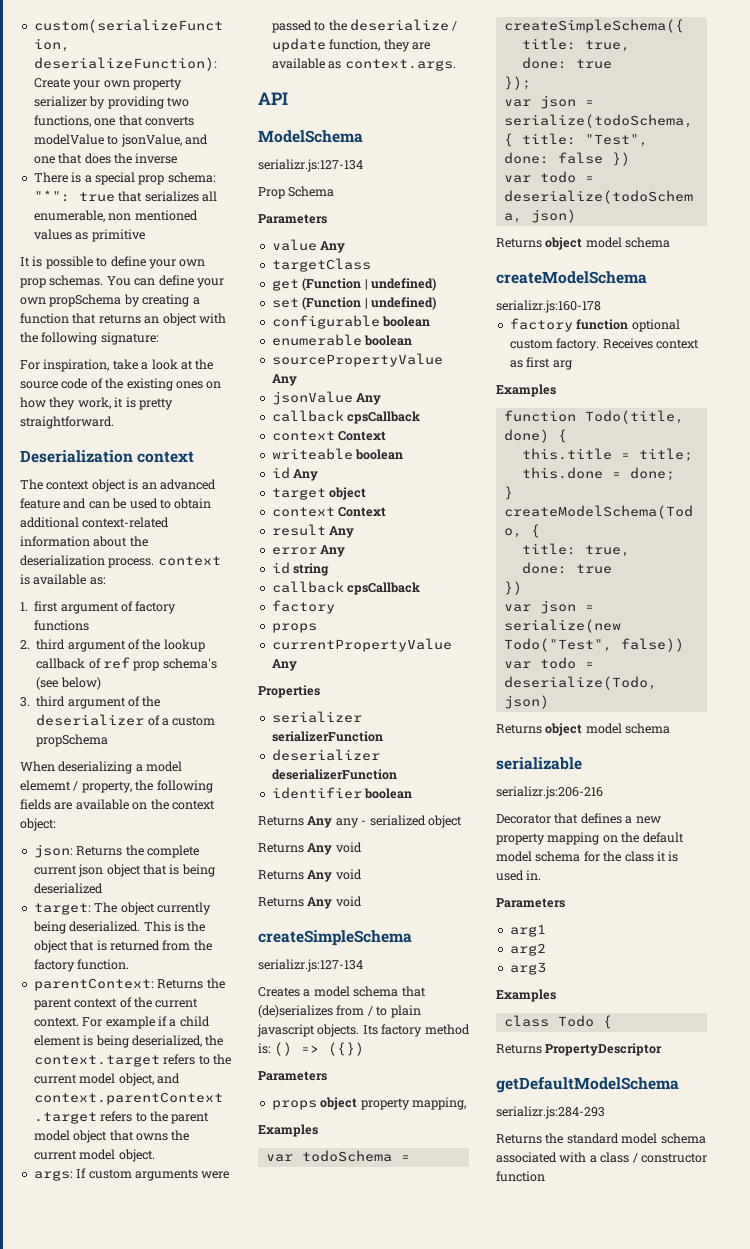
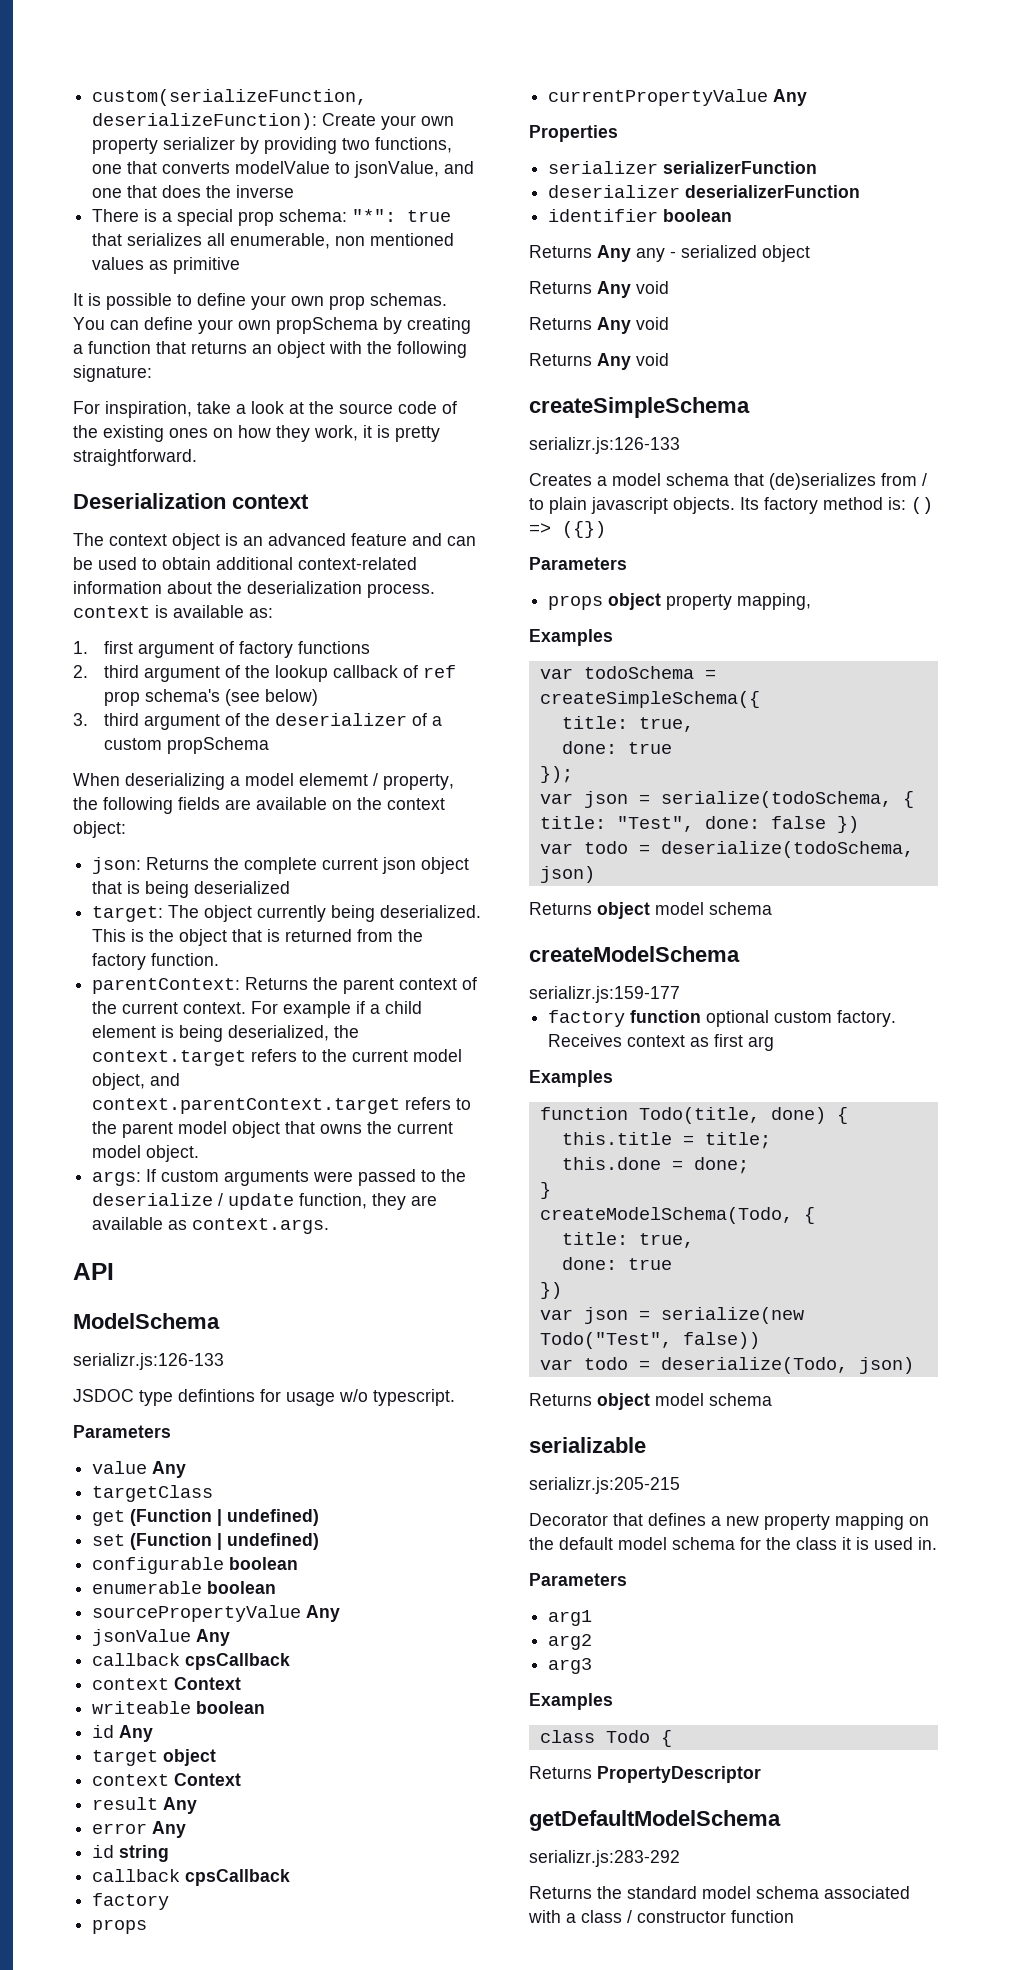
[258,159,363,172] [258,186,335,199] serializr.js:127-134 // Prop Schema -> [73,1353,224,1370] [73,1389,455,1406] serializr.js:126-133 // JSDOC type defintions for usage w/o typescript.
[258,959,363,972] serializr.js:127-134 -> [529,437,680,454] serializr.js:126-133
[496,300,601,313] serializr.js:160-178 -> [529,986,680,1003] serializr.js:159-177
[496,786,603,799] serializr.js:206-216 -> [529,1477,680,1494] serializr.js:205-215
[496,1106,605,1119] serializr.js:284-293 -> [529,1850,680,1867] serializr.js:283-292

